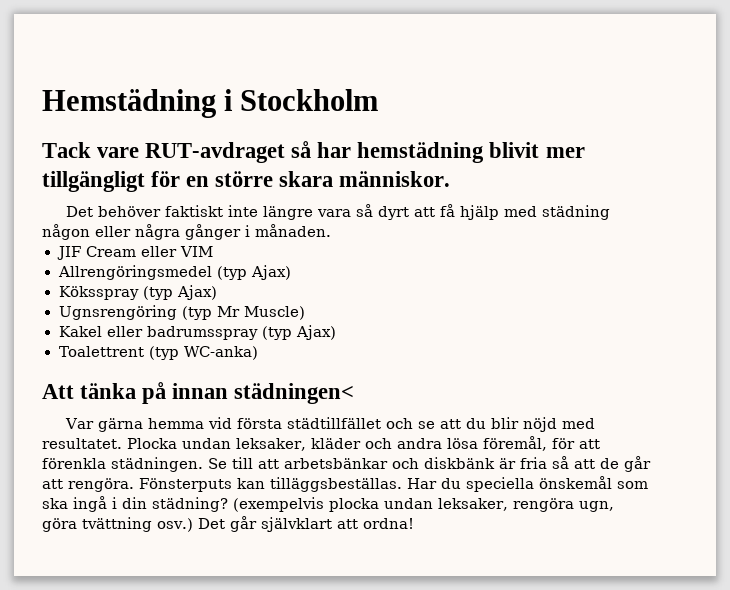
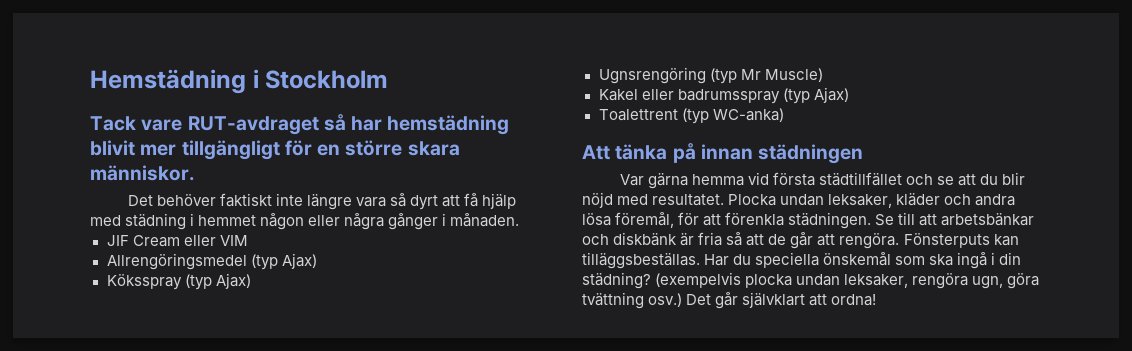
(610, 212) none -> [190,213,257,226] i hemmet
[234,383,355,404] städningen< -> [758,144,864,164] städningen

